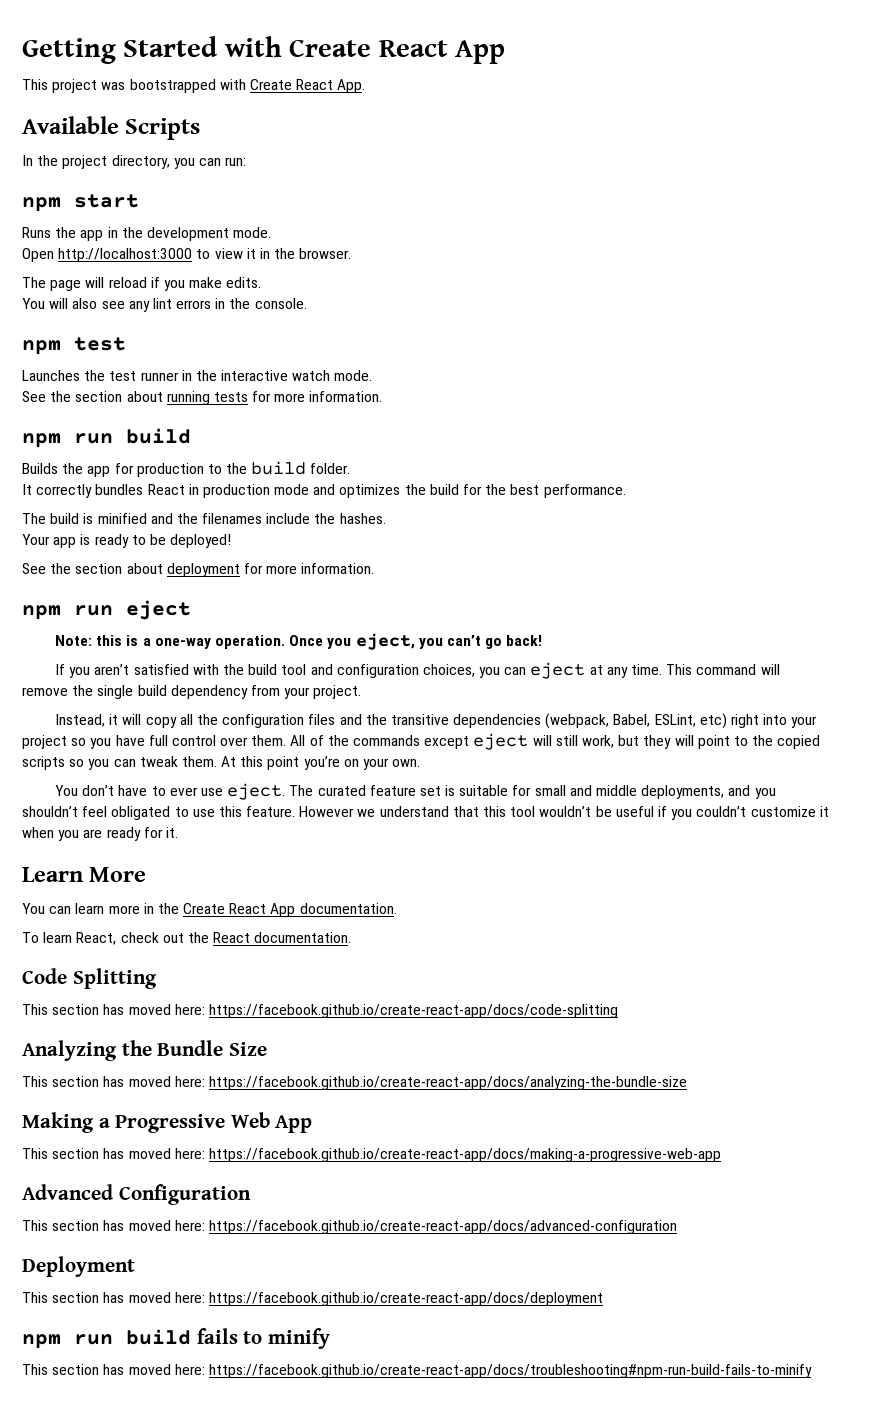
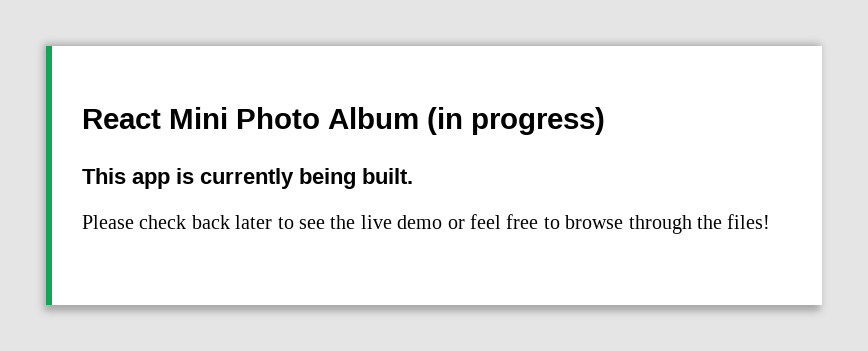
[22,36,506,64] [22,79,366,93] [22,116,201,140] [22,155,247,169] [22,194,139,212] [22,227,272,241] [22,248,352,262] [22,277,262,291] [22,298,307,312] [22,337,126,355] [22,370,373,381] [22,391,383,405] [22,428,191,448] [22,461,351,477] [22,484,626,498] [22,513,386,524] [22,534,232,548] [22,563,375,577] [22,600,191,620] [55,633,543,650] [55,662,780,679] [22,685,362,699] [55,713,818,729] [22,733,821,750] [22,756,421,770] [55,783,776,800] [22,806,829,820] [22,827,178,841] [22,867,147,882] [22,903,397,917] [22,932,352,945] [22,968,157,989] [22,1004,618,1018] [22,1040,267,1061] [22,1076,687,1090] [22,1112,313,1133] [22,1148,721,1162] [22,1184,251,1205] [22,1220,677,1234] [22,1256,135,1277] [22,1292,603,1306] [22,1328,330,1349] [22,1364,812,1378] Getting Started with Create React App // This project was bootstrapped with Create React App. // Available Scripts // In the project directory, you can run: // npm start // Runs the app in the development mode. // Open http://localhost:3000 to view it in the browser. // The page will reload if you make edits. // You will also see any lint errors in the console. // npm test // Launches the test runner in the interactive watch mode. // See the section about running tests for more information. // npm run build // Builds the app for production to the build folder. // It correctly bundles React in production mode and optimizes the build for the best performance. // The build is minified and the filenames include the hashes. // Your app is ready to be deployed! // See the section about deployment for more information. // npm run eject // Note: this is a one-way operation. Once you eject, you can’t go back! // If you aren’t satisfied with the build tool and configuration choices, you can eject at any time. This command will remove the single build dependency from your project. // Instead, it will copy all the configuration files and the transitive dependencies (webpack, Babel, ESLint, etc) right into your project so you have full control over them. All of the commands except eject will still work, but they will point to the copied scripts so you can tweak them. At this point you’re on your own. // You don’t have to ever use eject. The curated feature set is suitable for small and middle deployments, and you shouldn’t feel obligated to use this feature. However we understand that this tool wouldn’t be useful if you couldn’t customize it when you are ready for it. // Learn More // You can learn more in the Create React App documentation. // To learn React, check out the React documentation. // Code Splitting // This section has moved here: https://facebook.github.io/create-react-app/docs/code-splitting // Analyzing the Bundle Size // This section has moved here: https://facebook.github.io/create-react-app/docs/analyzing-the-bundle-size // Making a Progressive Web App // This section has moved here: https://facebook.github.io/create-react-app/docs/making-a-progressive-web-app // Advanced Configuration // This section has moved here: https://facebook.github.io/create-react-app/docs/advanced-configuration // Deployment // This section has moved here: https://facebook.github.io/create-react-app/docs/deployment // npm run build fails to minify // This section has moved here: https://facebook.github.io/create-react-app/docs/troubleshooting#npm-run-build-fails-to-minify -> [82,107,605,135] [82,168,413,189] [82,214,771,234] React Mini Photo Album (in progress) // This app is currently being built. // Please check back later to see the live demo or feel free to browse through the files!

